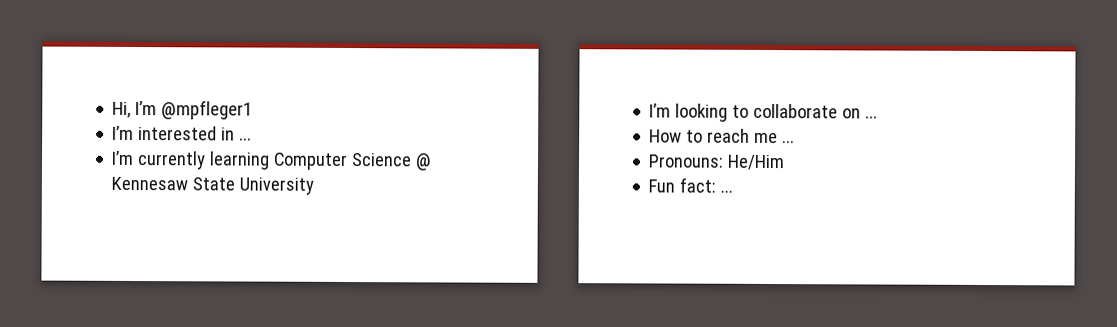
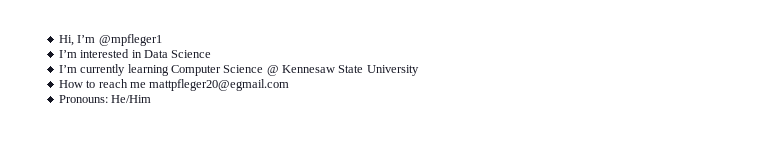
[239,137,253,141] ... -> [143,50,212,58] Data Science
[649,103,879,122] // I’m looking to collaborate on ... -> (419, 70) none
[782,140,796,144] ... -> [149,79,290,91] mattpfleger20@egmail.com
[648,177,734,193] // Fun fact: ... -> (152, 99) none

